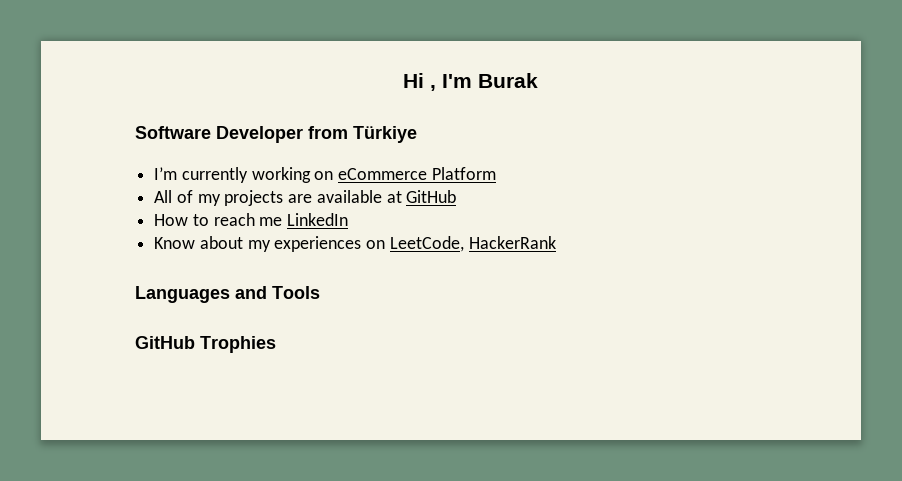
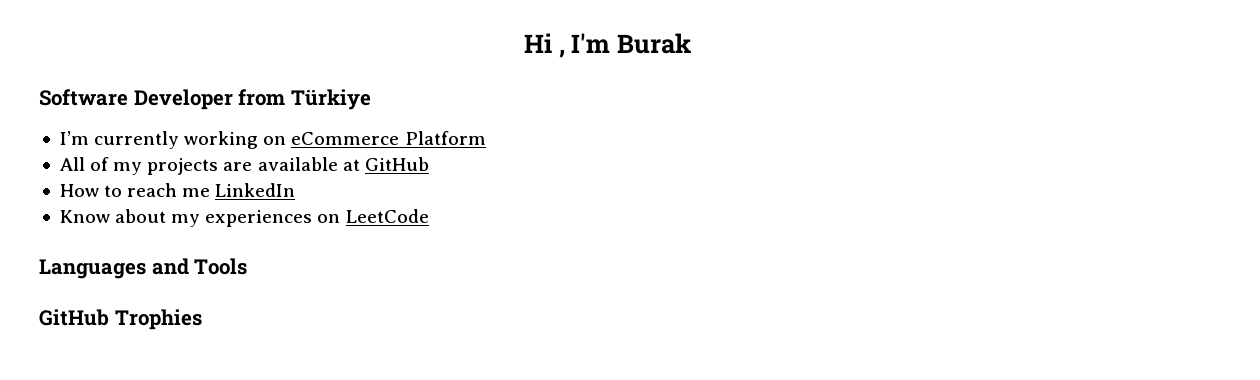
[389,236,556,252] LeetCode, HackerRank -> [345,209,429,223] LeetCode

